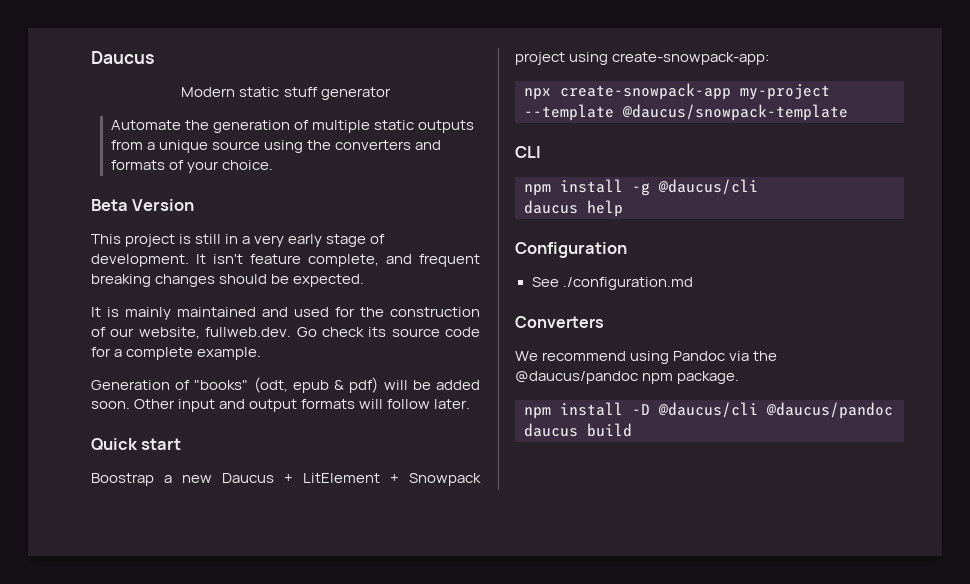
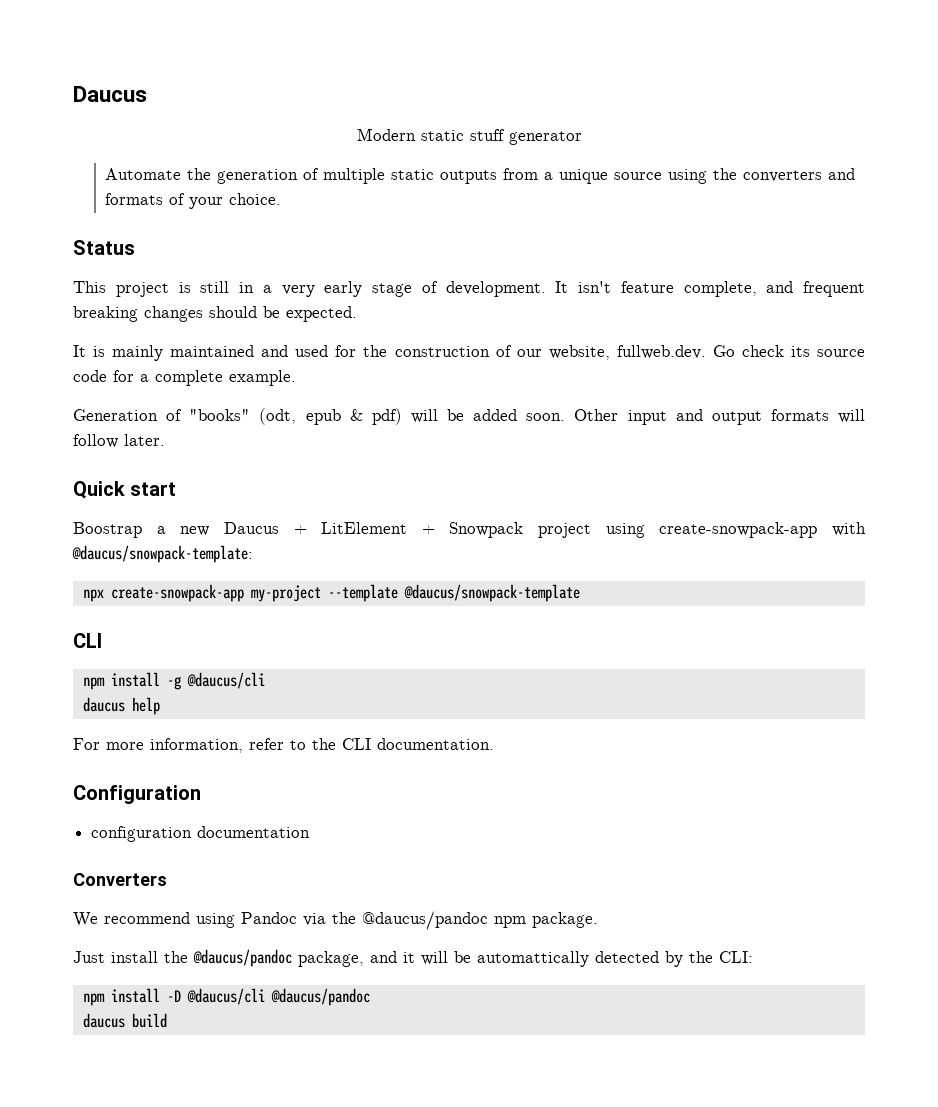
[91,199,195,211] Beta Version -> [73,240,135,255] Status
[612,52,770,65] create-snowpack-app: -> [659,522,866,538] [72,545,253,563] create-snowpack-app with @daucus/snowpack-template:
(623, 208) none -> [73,738,494,753] // For more information, refer to the CLI documentation.
[531,277,693,290] See ./configuration.md -> [91,826,311,842] configuration documentation
(740, 377) none -> [73,949,753,967] // Just install the @daucus/pandoc package, and it will be automattically detected by the CLI:

